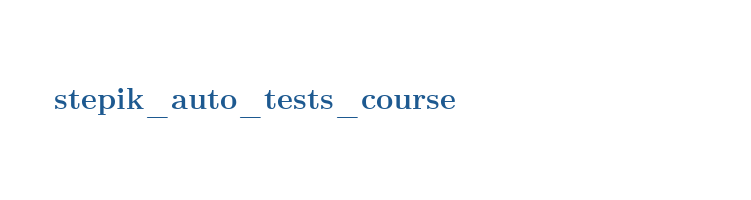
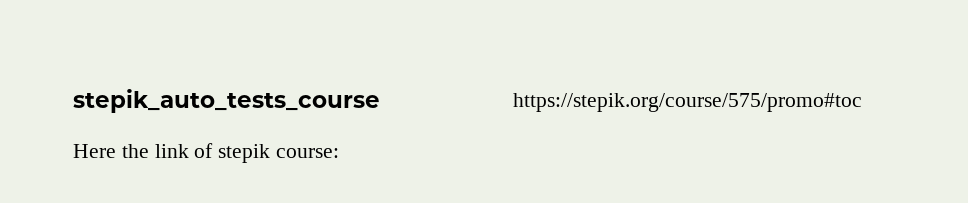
(456, 103) none -> [73,143,340,163] [513,93,862,112] // Here the link of stepik course: https://stepik.org/course/575/promo#toc

